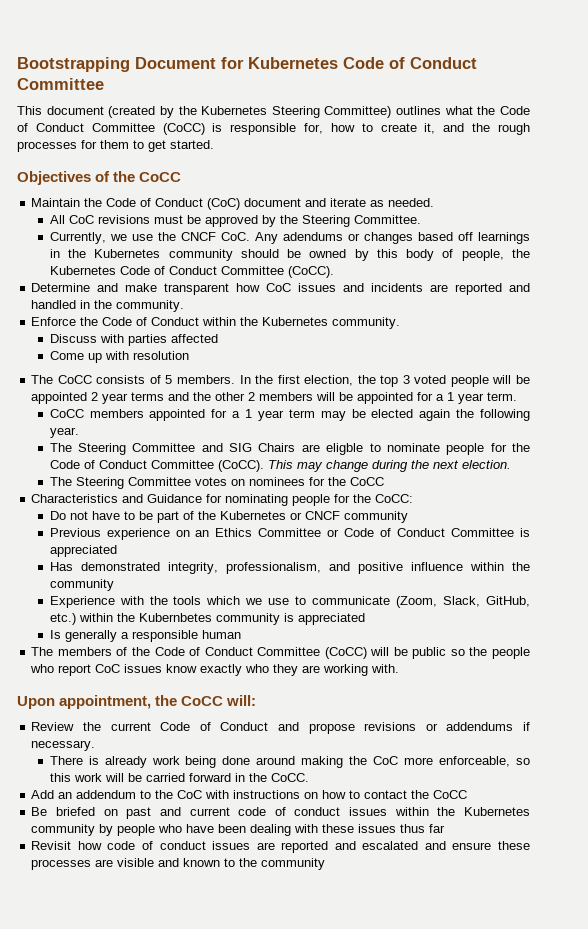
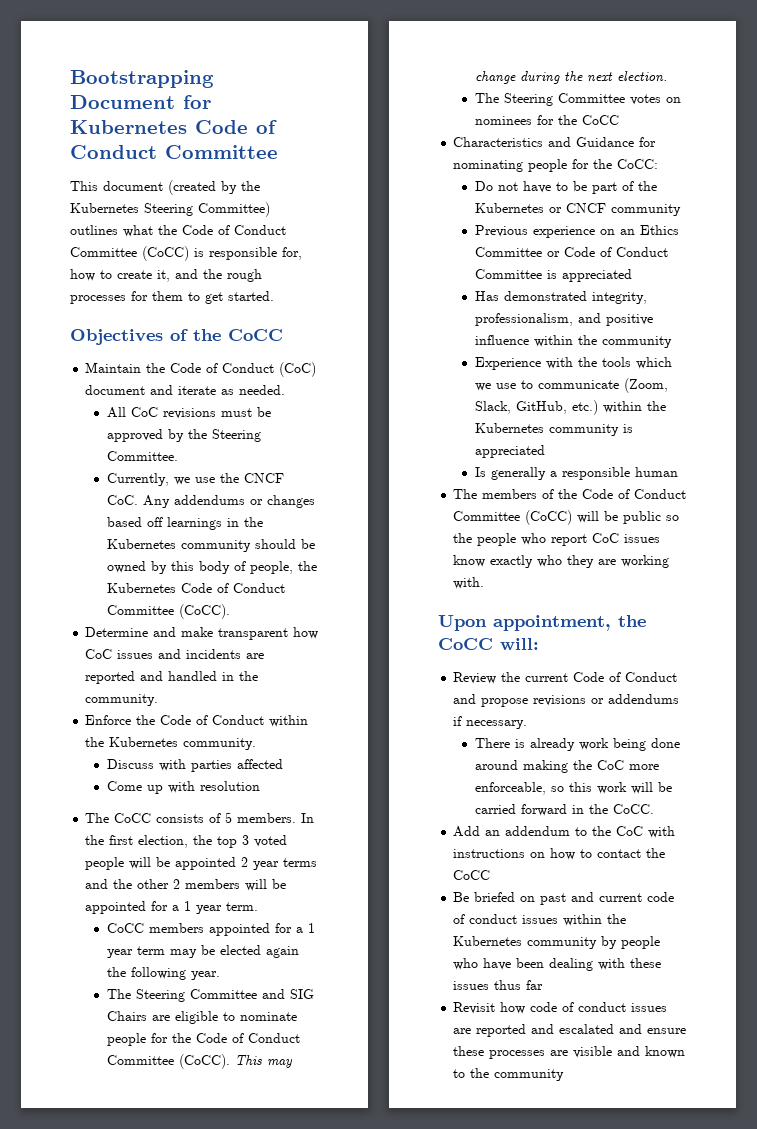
[282,232,343,241] adendums -> [173,495,245,505] addendums
[326,443,364,455] eligble -> [174,1011,218,1024] eligible
[138,613,212,622] Kubernbetes -> [474,423,544,433] Kubernetes

